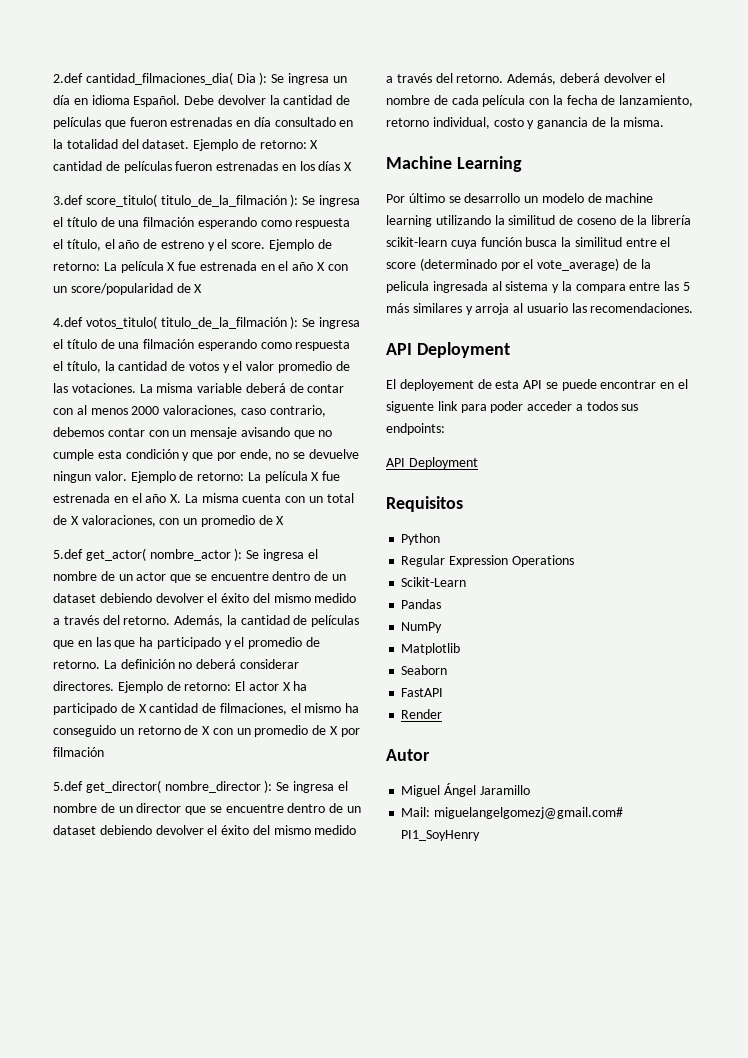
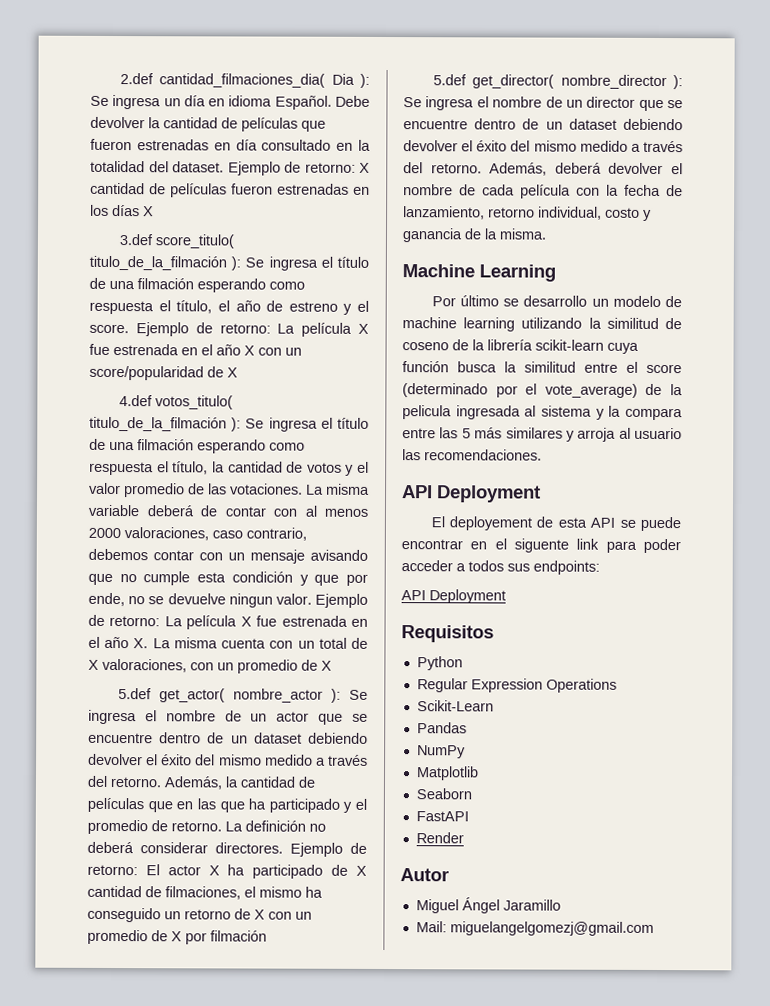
[434,807,624,819] [401,830,481,841] miguelangelgomezj@gmail.com# PI1_SoyHenry -> [449,921,654,936] miguelangelgomezj@gmail.com

